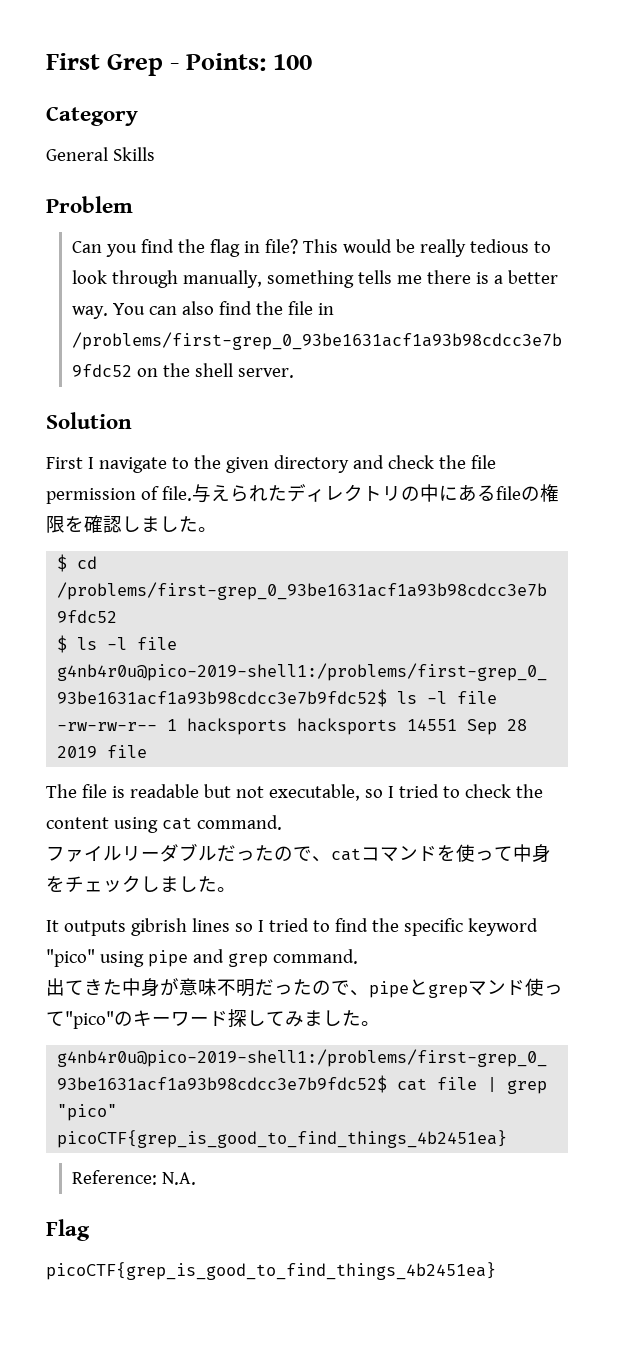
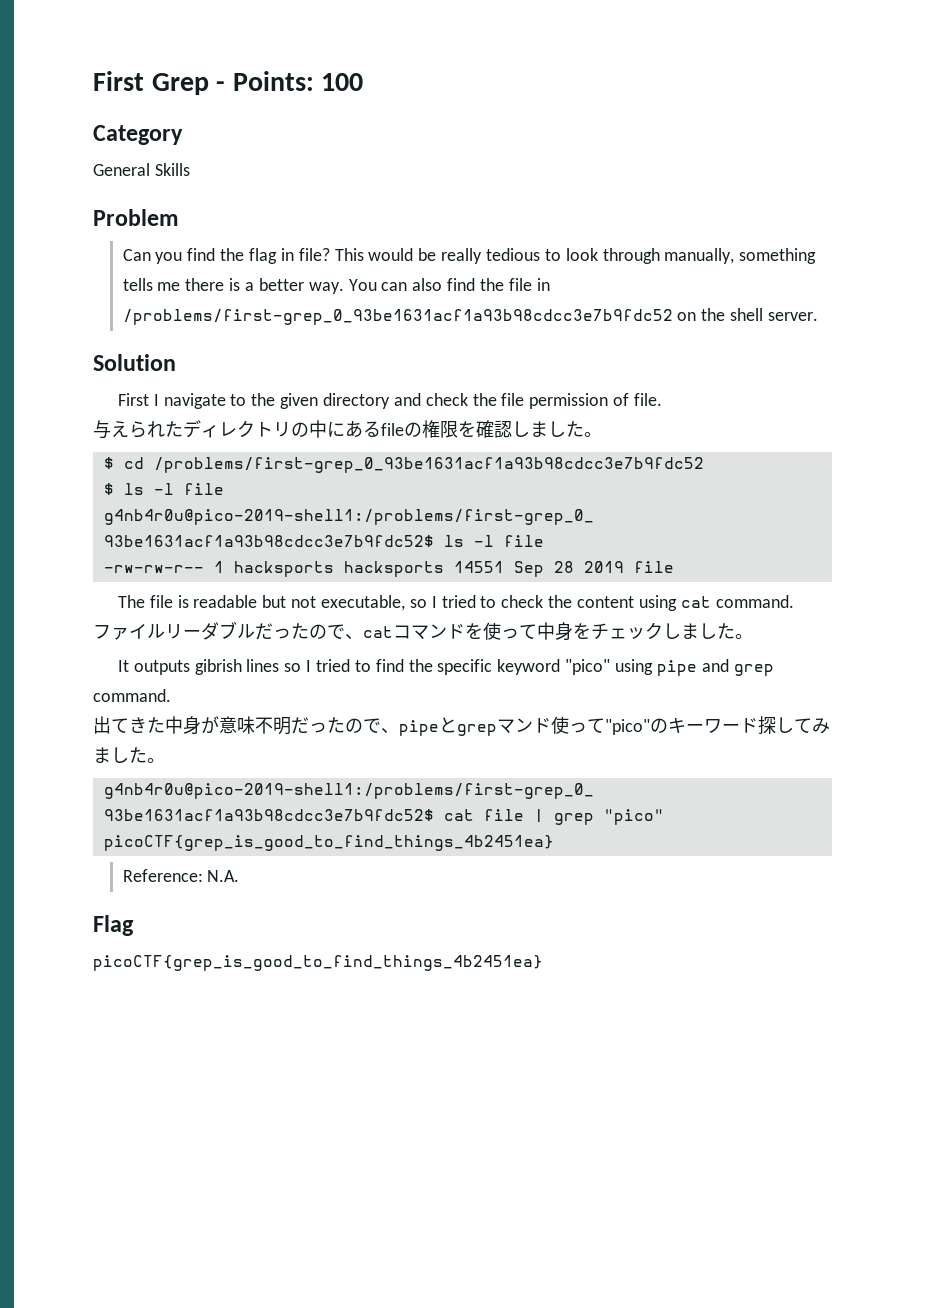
(192, 493) none -> (663, 399) //

